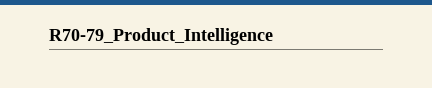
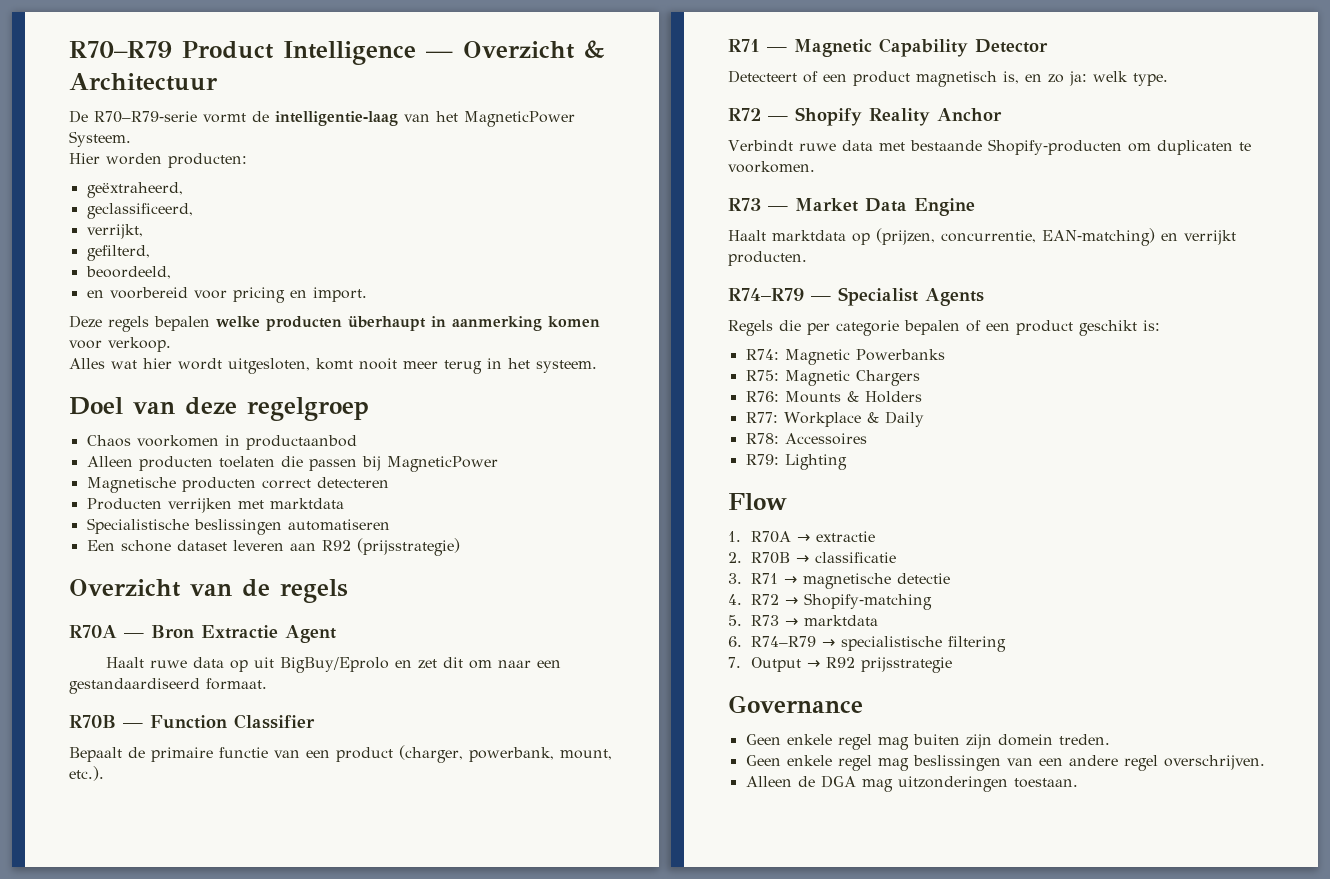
[49,28,273,45] R70-79_Product_Intelligence -> [69,40,605,65] [69,73,218,91] [69,110,575,127] [69,131,131,147] [69,153,247,168] [86,182,183,198] [86,203,193,219] [86,224,143,239] [86,245,150,261] [85,266,171,279] [86,287,367,303] [69,315,600,332] [69,337,171,352] [69,358,597,374] [69,397,369,421] [86,435,357,450] [86,456,498,472] [86,477,389,493] [86,498,344,513] [86,518,390,535] [86,538,460,556] [69,579,348,603] [69,625,336,643] [105,657,561,673] [69,678,267,694] [69,714,315,729] [69,745,612,763] [69,766,104,781] [728,38,1048,57] [728,70,1168,87] [728,107,1002,126] [728,139,1251,155] [728,161,815,173] [728,198,975,216] [728,228,1236,246] [728,251,807,266] [728,287,984,306] [728,320,1160,336] [745,349,945,365] [745,370,920,386] [745,391,922,403] [745,411,924,427] [745,433,867,445] [745,454,847,470] [728,493,787,510] [728,531,875,543] [728,552,896,564] [728,573,950,589] [728,593,932,610] [728,615,878,626] [728,636,1006,652] [728,657,952,673] [728,695,863,713] [745,734,1110,750] [745,755,1265,771] [745,775,1078,792] R70–R79 Product Intelligence — Overzicht & Architectuur // De R70–R79‑serie vormt de intelligentie‑laag van het MagneticPower Systeem. // Hier worden producten: // geëxtraheerd, // geclassificeerd, // verrijkt, // gefilterd, // beoordeeld, // en voorbereid voor pricing en import. // Deze regels bepalen welke producten überhaupt in aanmerking komen voor verkoop. // Alles wat hier wordt uitgesloten, komt nooit meer terug in het systeem. // Doel van deze regelgroep // Chaos voorkomen in productaanbod // Alleen producten toelaten die passen bij MagneticPower // Magnetische producten correct detecteren // Producten verrijken met marktdata // Specialistische beslissingen automatiseren // Een schone dataset leveren aan R92 (prijsstrategie) // Overzicht van de regels // R70A — Bron Extractie Agent // Haalt ruwe data op uit BigBuy/Eprolo en zet dit om naar een gestandaardiseerd formaat. // R70B — Function Classifier // Bepaalt de primaire functie van een product (charger, powerbank, mount, etc.). // R71 — Magnetic Capability Detector // Detecteert of een product magnetisch is, en zo ja: welk type. // R72 — Shopify Reality Anchor // Verbindt ruwe data met bestaande Shopify‑producten om duplicaten te voorkomen. // R73 — Market Data Engine // Haalt marktdata op (prijzen, concurrentie, EAN‑matching) en verrijkt producten. // R74–R79 — Specialist Agents // Regels die per categorie bepalen of een product geschikt is: // R74: Magnetic Powerbanks // R75: Magnetic Chargers // R76: Mounts & Holders // R77: Workplace & Daily // R78: Accessoires // R79: Lighting // Flow // 1. R70A → extractie // 2. R70B → classificatie // 3. R71 → magnetische detectie // 4. R72 → Shopify‑matching // 5. R73 → marktdata // 6. R74–R79 → specialistische filtering // 7. Output → R92 prijsstrategie // Governance // Geen enkele regel mag buiten zijn domein treden. // Geen enkele regel mag beslissingen van een andere regel overschrijven. // Alleen de DGA mag uitzonderingen toestaan.

